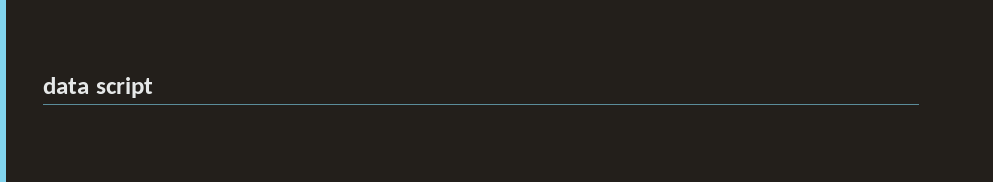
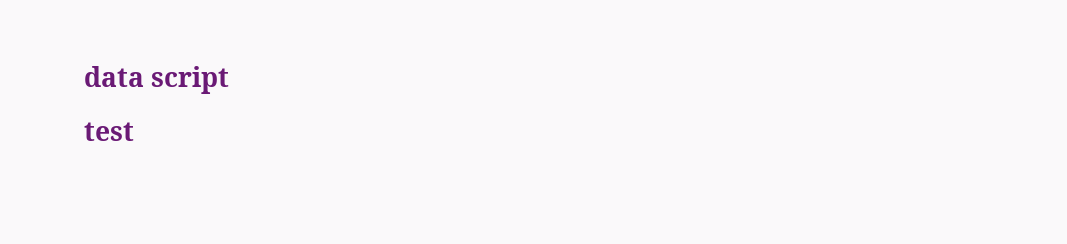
(153, 87) none -> [84,122,134,141] // test

